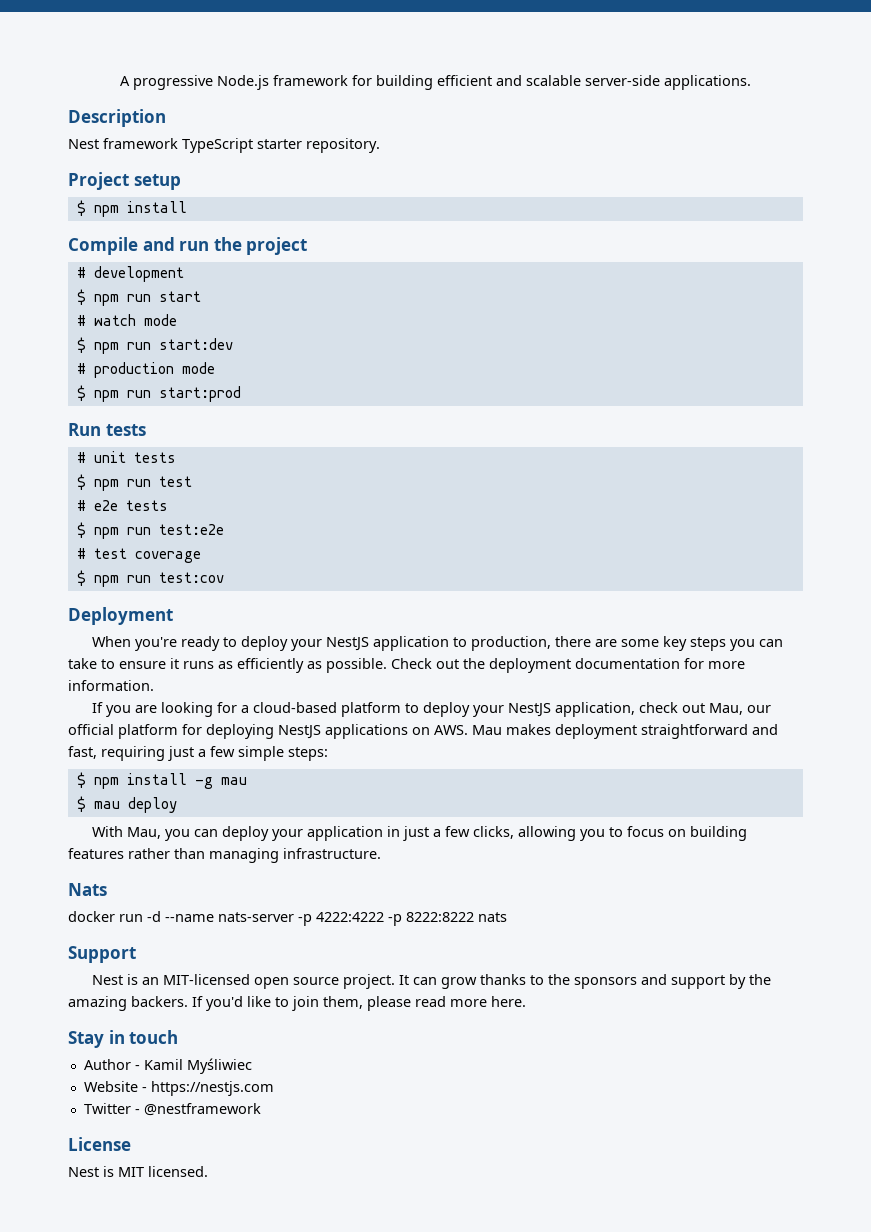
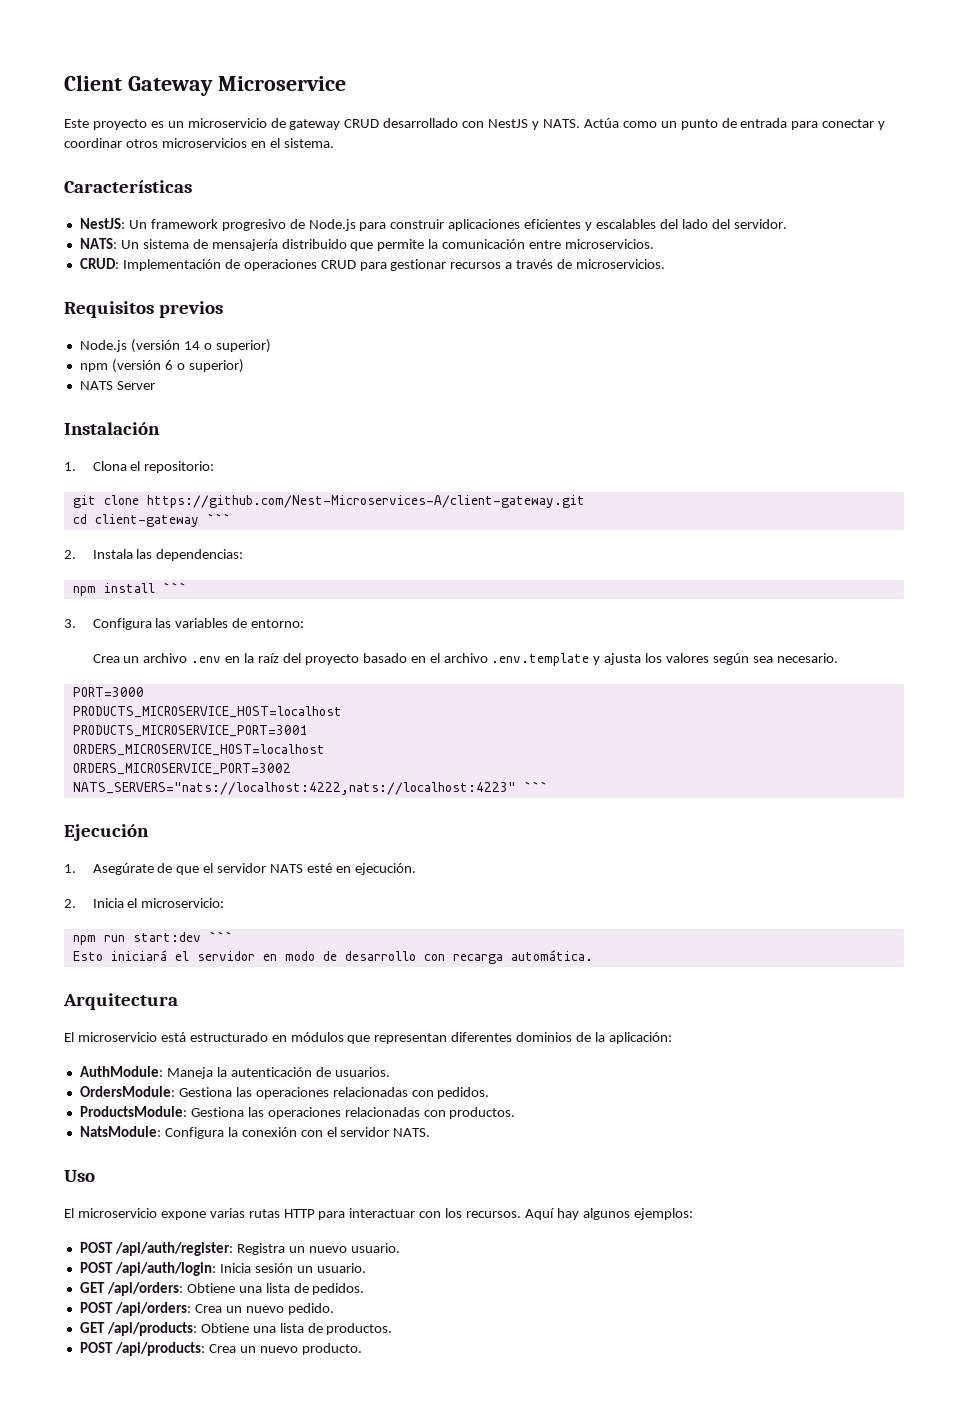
[120,75,751,90] [68,109,166,127] [68,138,380,153] [68,172,181,190] [76,200,187,217] [68,237,308,255] [76,266,184,282] [76,289,201,306] [76,314,177,326] [76,337,233,354] [76,362,215,378] [76,385,241,402] [68,423,146,436] [76,451,176,463] [76,474,192,491] [76,500,168,511] [76,522,224,539] [76,548,201,563] [76,570,224,587] [68,607,173,625] [92,636,784,651] [68,658,745,673] [68,680,154,691] [92,702,772,717] [68,724,778,739] [68,746,328,761] [76,772,247,789] [76,796,177,813] [92,826,748,841] [68,848,381,863] [68,883,107,896] [68,911,507,926] [68,946,136,963] [92,974,772,989] [68,996,526,1011] [68,1030,179,1048] [83,1058,252,1074] [83,1081,274,1096] [83,1103,261,1116] [68,1137,131,1151] [68,1166,208,1177] A progressive Node.js framework for building efficient and scalable server-side applications. // Description // Nest framework TypeScript starter repository. // Project setup // $ npm install // Compile and run the project // # development // $ npm run start // # watch mode // $ npm run start:dev // # production mode // $ npm run start:prod // Run tests // # unit tests // $ npm run test // # e2e tests // $ npm run test:e2e // # test coverage // $ npm run test:cov // Deployment // When you're ready to deploy your NestJS application to production, there are some key steps you can take to ensure it runs as efficiently as possible. Check out the deployment documentation for more information. // If you are looking for a cloud-based platform to deploy your NestJS application, check out Mau, our official platform for deploying NestJS applications on AWS. Mau makes deployment straightforward and fast, requiring just a few simple steps: // $ npm install -g mau // $ mau deploy // With Mau, you can deploy your application in just a few clicks, allowing you to focus on building features rather than managing infrastructure. // Nats // docker run -d --name nats-server -p 4222:4222 -p 8222:8222 nats // Support // Nest is an MIT-licensed open source project. It can grow thanks to the sponsors and support by the amazing backers. If you'd like to join them, please read more here. // Stay in touch // Author - Kamil Myśliwiec // Website - https://nestjs.com // Twitter - @nestframework // License // Nest is MIT licensed. -> [64,75,346,96] [64,118,886,130] [64,138,334,148] [64,180,192,193] [79,218,787,231] [79,238,655,251] [79,258,666,271] [64,301,223,318] [79,339,271,353] [79,359,244,373] [79,381,155,390] [64,422,160,435] [64,461,215,473] [72,495,585,508] [72,513,231,527] [64,549,244,561] [72,582,187,596] [64,618,305,630] [92,653,838,666] [72,687,144,697] [72,706,342,718] [72,725,308,737] [72,744,325,756] [72,763,291,775] [72,781,548,795] [64,824,149,841] [64,863,416,875] [64,898,225,908] [72,931,233,945] [72,950,593,964] [63,993,178,1010] [64,1032,672,1044] [79,1066,390,1079] [79,1086,490,1099] [79,1106,516,1119] [79,1126,431,1139] [64,1170,95,1182] [64,1208,693,1220] [79,1242,400,1256] [79,1262,366,1276] [79,1282,365,1296] [79,1302,334,1316] [79,1322,393,1336] [79,1342,362,1356] Client Gateway Microservice // Este proyecto es un microservicio de gateway CRUD desarrollado con NestJS y NATS. Actúa como un punto de entrada para conectar y coordinar otros microservicios en el sistema. // Características // NestJS: Un framework progresivo de Node.js para construir aplicaciones eficientes y escalables del lado del servidor. // NATS: Un sistema de mensajería distribuido que permite la comunicación entre microservicios. // CRUD: Implementación de operaciones CRUD para gestionar recursos a través de microservicios. // Requisitos previos // Node.js (versión 14 o superior) // npm (versión 6 o superior) // NATS Server // Instalación // 1. Clona el repositorio: // git clone https://github.com/Nest-Microservices-A/client-gateway.git // cd client-gateway ``` // 2. Instala las dependencias: // npm install ``` // 3. Configura las variables de entorno: // Crea un archivo .env en la raíz del proyecto basado en el archivo .env.template y ajusta los valores según sea necesario. // PORT=3000 // PRODUCTS_MICROSERVICE_HOST=localhost // PRODUCTS_MICROSERVICE_PORT=3001 // ORDERS_MICROSERVICE_HOST=localhost // ORDERS_MICROSERVICE_PORT=3002 // NATS_SERVERS="nats://localhost:4222,nats://localhost:4223" ``` // Ejecución // 1. Asegúrate de que el servidor NATS esté en ejecución. // 2. Inicia el microservicio: // npm run start:dev ``` // Esto iniciará el servidor en modo de desarrollo con recarga automática. // Arquitectura // El microservicio está estructurado en módulos que representan diferentes dominios de la aplicación: // AuthModule: Maneja la autenticación de usuarios. // OrdersModule: Gestiona las operaciones relacionadas con pedidos. // ProductsModule: Gestiona las operaciones relacionadas con productos. // NatsModule: Configura la conexión con el servidor NATS. // Uso // El microservicio expone varias rutas HTTP para interactuar con los recursos. Aquí hay algunos ejemplos: // POST /api/auth/register: Registra un nuevo usuario. // POST /api/auth/login: Inicia sesión un usuario. // GET /api/orders: Obtiene una lista de pedidos. // POST /api/orders: Crea un nuevo pedido. // GET /api/products: Obtiene una lista de productos. // POST /api/products: Crea un nuevo producto.

